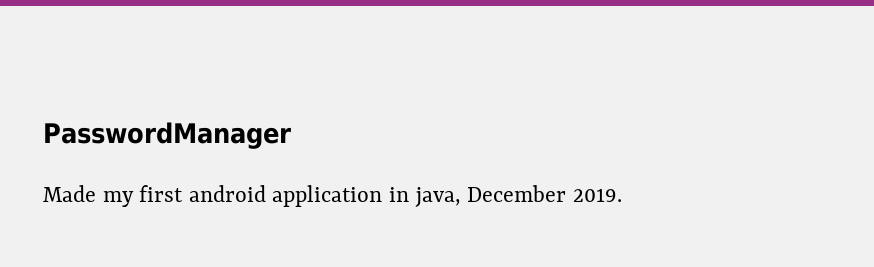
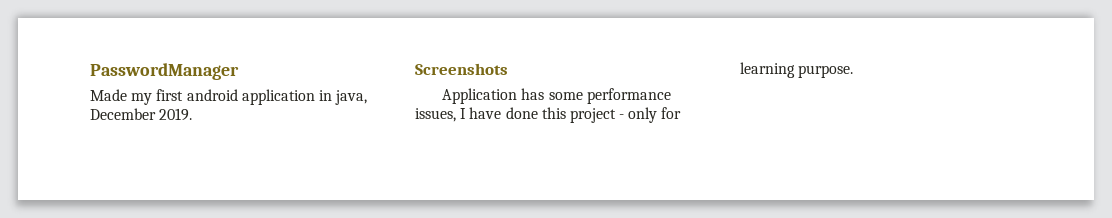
(622, 195) none -> [415,63,508,75] [442,88,671,104] [415,107,682,123] [740,62,854,78] // Screenshots // Application has some performance issues, I have done this project - only for learning purpose.

